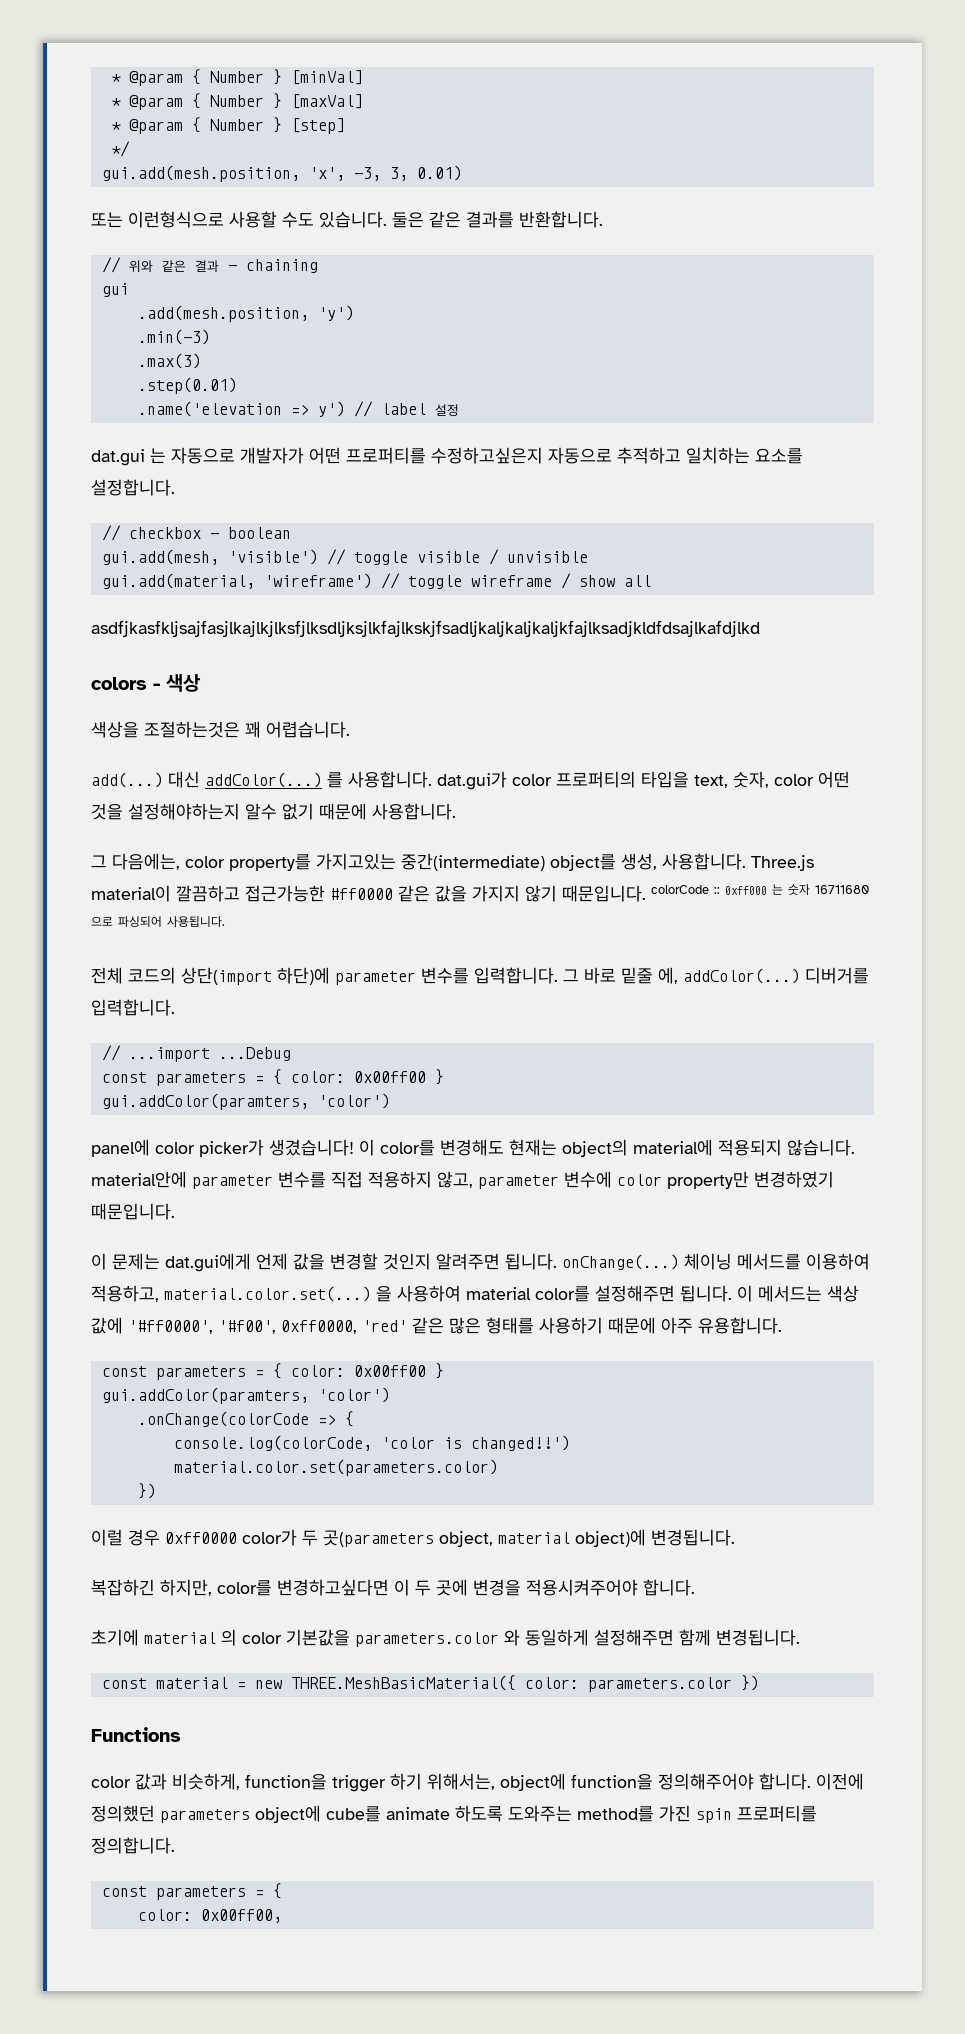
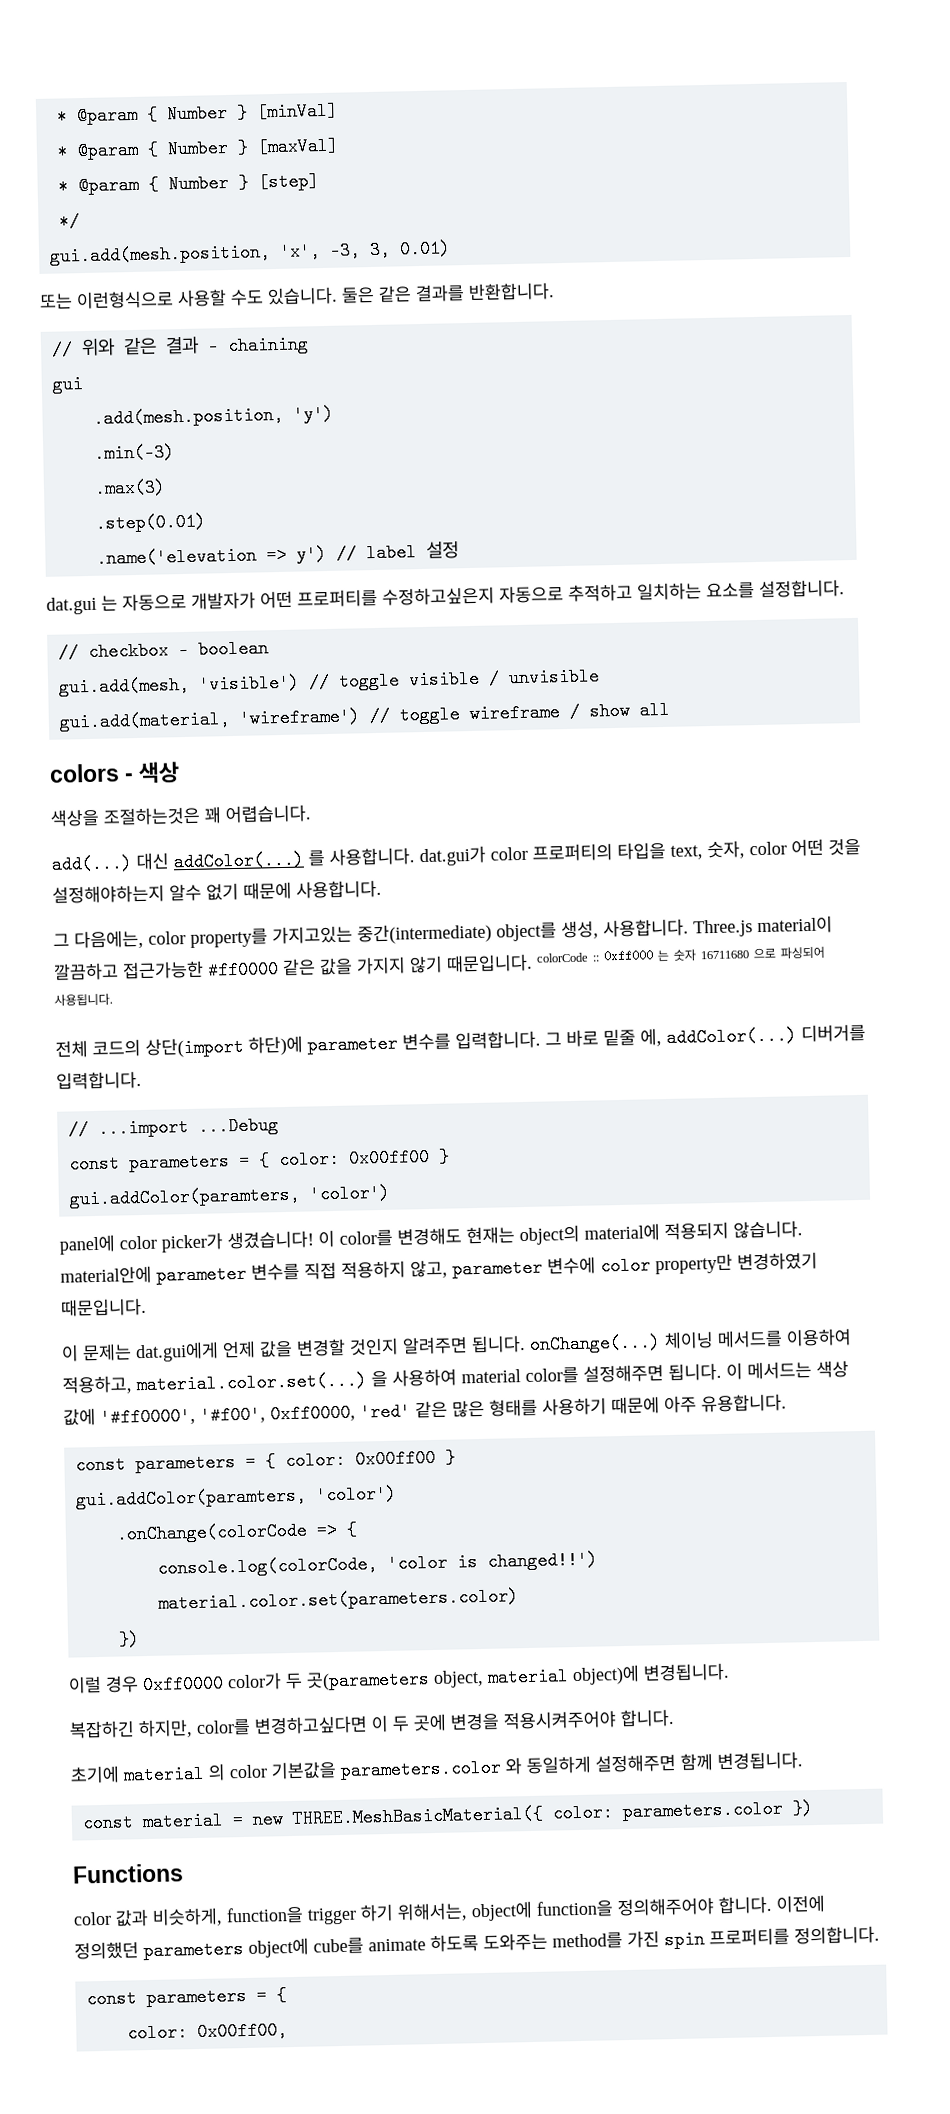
[91,620,760,637] // asdfjkasfkljsajfasjlkajlkjlksfjlksdljksjlkfajlkskjfsadljkaljkaljkaljkfajlksadjkldfdsajlkafdjlkd -> (670, 710) none

